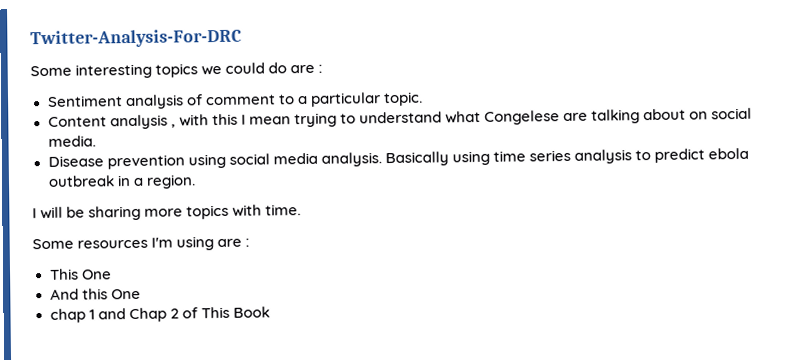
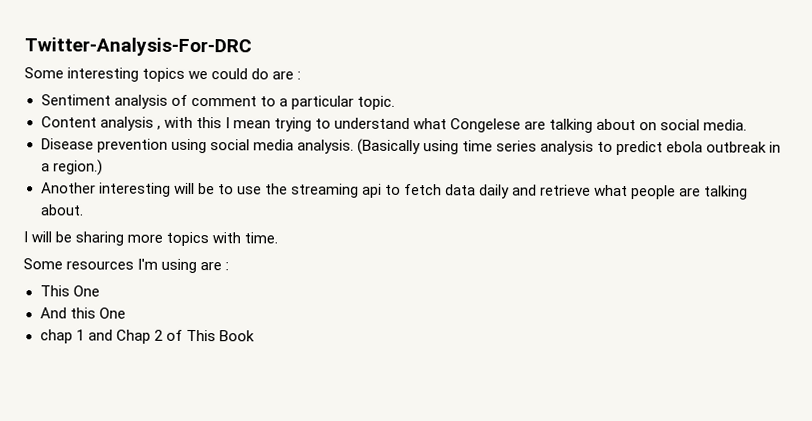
[384,151,449,167] Basically -> [356,138,421,156] (Basically
[145,174,196,189] region. -> [52,159,103,176] [40,182,749,200] [39,204,84,216] region.) // Another interesting will be to use the streaming api to fetch data daily and retrieve what people are talking about.

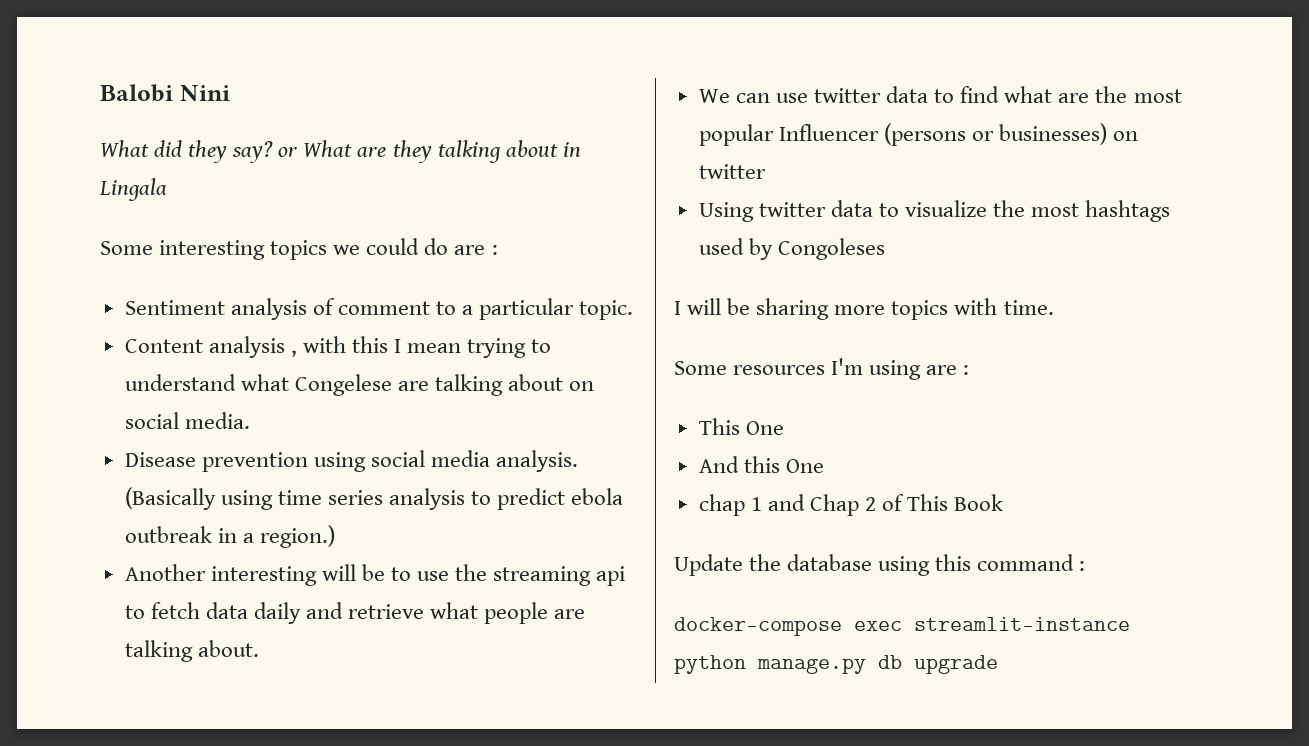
[24,37,252,57] Twitter-Analysis-For-DRC -> [100,84,230,102] [100,140,581,163] [99,178,167,201] Balobi Nini // What did they say? or What are they talking about in Lingala
(84, 210) none -> [698,86,1182,103] [698,123,1139,146] [698,164,766,179] [698,200,1171,222] [698,238,885,260] // We can use twitter data to find what are the most popular Influencer (persons or businesses) on twitter // Using twitter data to visualize the most hashtags used by Congoleses
(255, 336) none -> [674,554,1086,576] [674,617,1130,636] [674,655,998,674] // Update the database using this command : // docker-compose exec streamlit-instance python manage.py db upgrade

